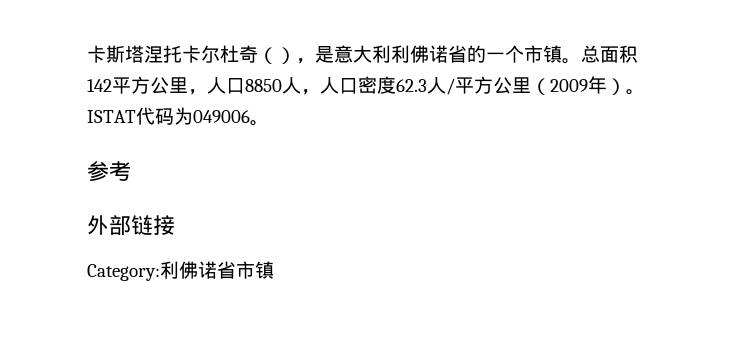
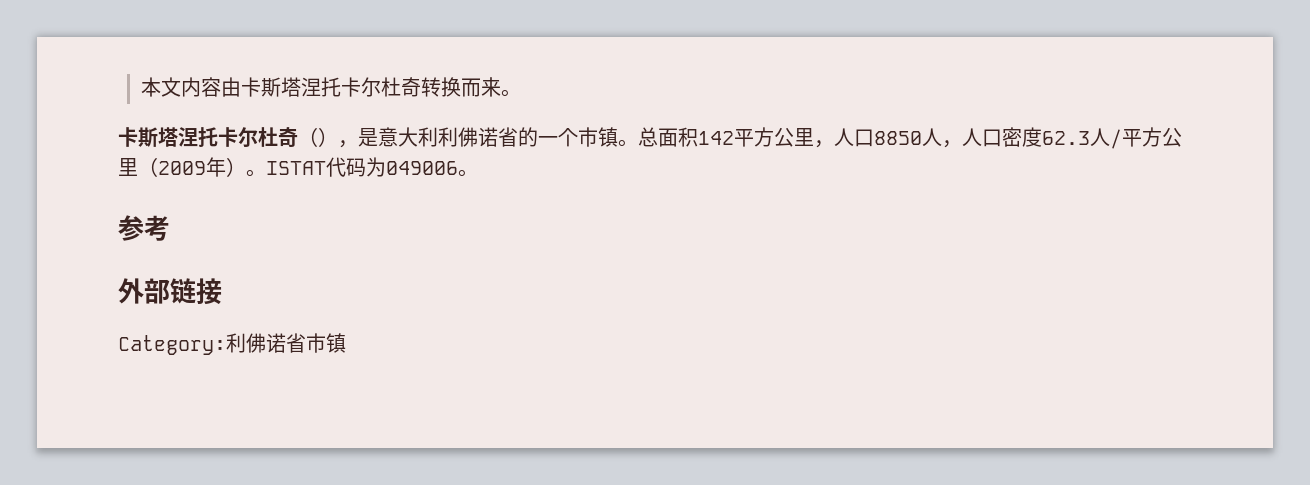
(87, 54) none -> [140,77,521,97] 本文内容由卡斯塔涅托卡尔杜奇转换而来。 //

